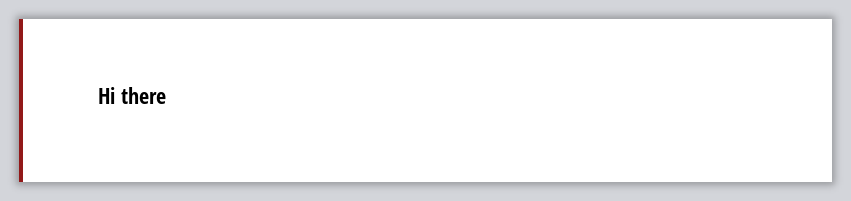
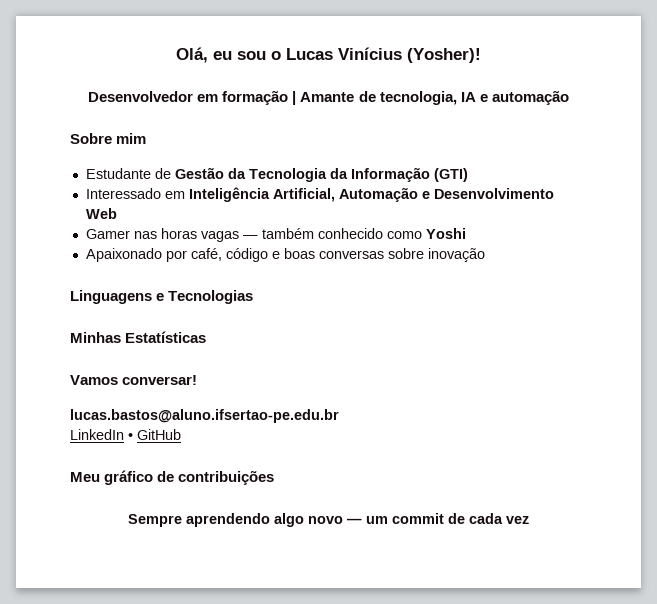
[98,87,166,104] Hi there -> [176,47,481,63] [88,90,569,105] [70,133,147,144] [85,167,468,182] [85,187,554,202] [85,208,117,219] [85,228,466,242] [85,248,485,262] [70,290,254,304] [70,331,207,343] [70,375,198,385] [70,409,339,423] [70,429,181,440] [70,470,275,485] [128,513,529,527] Olá, eu sou o Lucas Vinícius (Yosher)! // Desenvolvedor em formação | Amante de tecnologia, IA e automação // Sobre mim // Estudante de Gestão da Tecnologia da Informação (GTI) // Interessado em Inteligência Artificial, Automação e Desenvolvimento Web // Gamer nas horas vagas — também conhecido como Yoshi // Apaixonado por café, código e boas conversas sobre inovação // Linguagens e Tecnologias // Minhas Estatísticas // Vamos conversar! // lucas.bastos@aluno.ifsertao-pe.edu.br // LinkedIn • GitHub // Meu gráfico de contribuições // Sempre aprendendo algo novo — um commit de cada vez

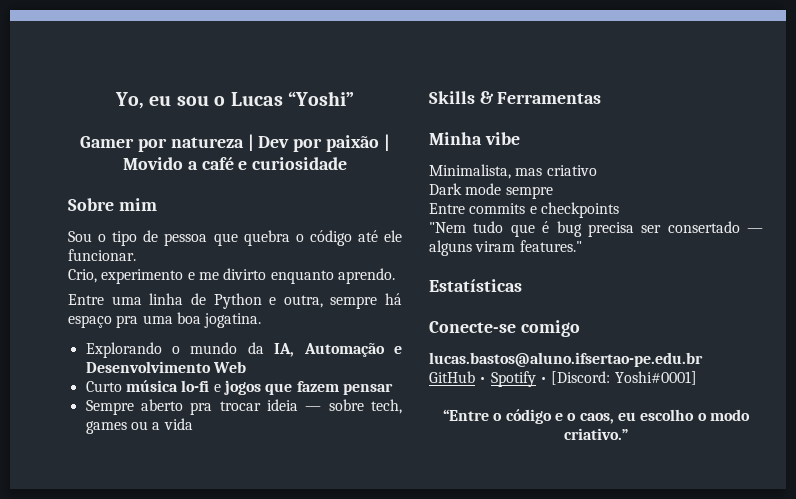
[176,47,208,63] Olá, -> [115,92,144,109] Yo,
[338,47,481,63] [88,90,569,105] [70,133,147,144] [85,167,468,182] [85,187,554,202] [85,208,117,219] [85,228,466,242] [85,248,485,262] [70,290,254,304] [70,332,121,343] Vinícius (Yosher)! // Desenvolvedor em formação | Amante de tecnologia, IA e automação // Sobre mim // Estudante de Gestão da Tecnologia da Informação (GTI) // Interessado em Inteligência Artificial, Automação e Desenvolvimento Web // Gamer nas horas vagas — também conhecido como Yoshi // Apaixonado por café, código e boas conversas sobre inovação // Linguagens e Tecnologias // Minhas -> [288,91,354,106] [80,134,390,152] [123,157,347,170] [68,198,157,211] [68,230,402,246] [68,249,136,261] [68,268,395,284] [68,293,402,309] [68,312,262,328] [85,342,402,358] [85,361,246,373] [85,380,393,395] [85,399,402,415] [85,418,193,434] [429,91,602,104] [429,132,520,145] [429,164,597,179] [429,183,553,199] [429,202,619,218] [429,221,763,237] [429,240,582,256] “Yoshi” // Gamer por natureza | Dev por paixão | Movido a café e curiosidade // Sobre mim // Sou o tipo de pessoa que quebra o código até ele funcionar. // Crio, experimento e me divirto enquanto aprendo. // Entre uma linha de Python e outra, sempre há espaço pra uma boa jogatina. // Explorando o mundo da IA, Automação e Desenvolvimento Web // Curto música lo-fi e jogos que fazem pensar // Sempre aberto pra trocar ideia — sobre tech, games ou a vida // Skills & Ferramentas // Minha vibe // Minimalista, mas criativo // Dark mode sempre // Entre commits e checkpoints // "Nem tudo que é bug precisa ser consertado — alguns viram features." //
[70,375,198,385] Vamos conversar! -> [429,320,580,337] Conecte-se comigo
[70,429,181,440] [70,470,275,485] [128,513,529,527] LinkedIn • GitHub // Meu gráfico de contribuições // Sempre aprendendo algo novo — um commit de cada vez -> [429,371,697,387] [443,409,750,424] [564,428,628,440] GitHub • Spotify • [Discord: Yoshi#0001] // “Entre o código e o caos, eu escolho o modo criativo.”

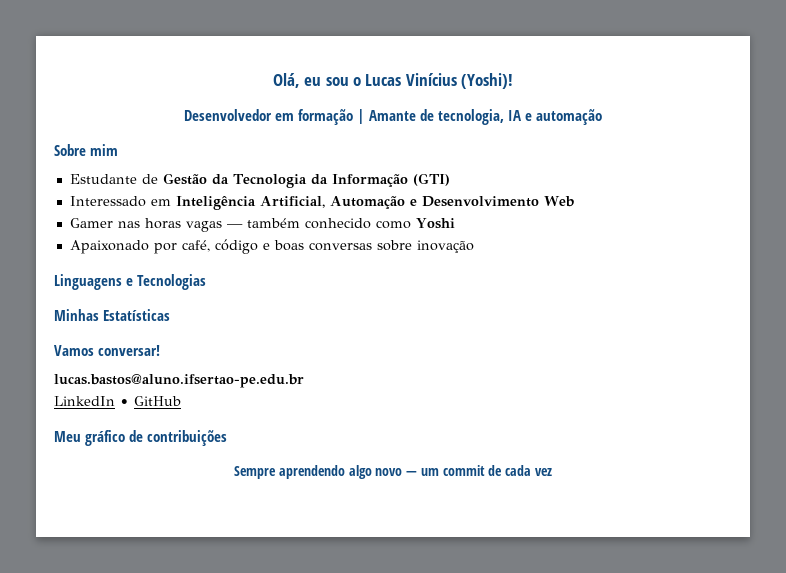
[115,92,144,109] Yo, -> [272,73,300,88] Olá,
[288,91,354,106] [80,134,390,152] [123,157,347,170] [68,198,157,211] [68,230,402,246] [68,249,136,261] [68,268,395,284] [68,293,402,309] [68,312,262,328] [85,342,402,358] [85,361,246,373] [85,380,393,395] [85,399,402,415] [85,418,193,434] [429,91,602,104] [429,132,520,145] [429,164,597,179] [429,183,553,199] [429,202,619,218] [429,221,763,237] [429,240,582,256] “Yoshi” // Gamer por natureza | Dev por paixão | Movido a café e curiosidade // Sobre mim // Sou o tipo de pessoa que quebra o código até ele funcionar. // Crio, experimento e me divirto enquanto aprendo. // Entre uma linha de Python e outra, sempre há espaço pra uma boa jogatina. // Explorando o mundo da IA, Automação e Desenvolvimento Web // Curto música lo-fi e jogos que fazem pensar // Sempre aberto pra trocar ideia — sobre tech, games ou a vida // Skills & Ferramentas // Minha vibe // Minimalista, mas criativo // Dark mode sempre // Entre commits e checkpoints // "Nem tudo que é bug precisa ser consertado — alguns viram features." // -> [405,73,514,89] [183,109,603,125] [54,144,119,156] [69,173,450,188] [69,196,574,210] [69,218,455,232] [69,239,474,254] [54,274,207,290] [54,309,99,321] Vinícius (Yoshi)! // Desenvolvedor em formação | Amante de tecnologia, IA e automação // Sobre mim // Estudante de Gestão da Tecnologia da Informação (GTI) // Interessado em Inteligência Artificial, Automação e Desenvolvimento Web // Gamer nas horas vagas — também conhecido como Yoshi // Apaixonado por café, código e boas conversas sobre inovação // Linguagens e Tecnologias // Minhas
[429,320,580,337] Conecte-se comigo -> [54,345,161,356] Vamos conversar!
(703, 359) none -> [54,396,129,406] LinkedIn •
[479,371,697,387] [443,409,750,424] [564,428,628,440] • Spotify • [Discord: Yoshi#0001] // “Entre o código e o caos, eu escolho o modo criativo.” -> [54,430,228,446] [233,465,553,479] // Meu gráfico de contribuições // Sempre aprendendo algo novo — um commit de cada vez

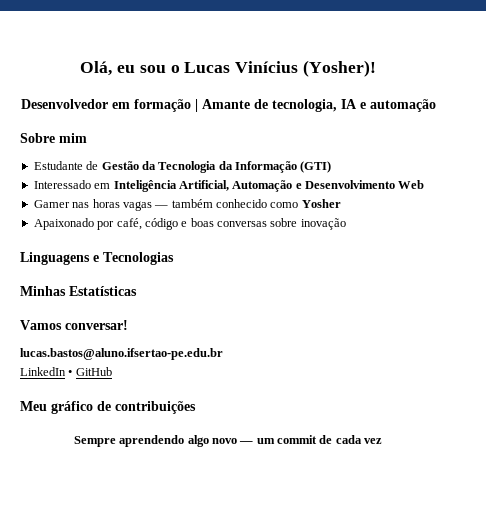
[461,73,514,89] (Yoshi)! -> [302,60,376,77] (Yosher)!
[415,218,455,229] Yoshi -> [301,199,341,208] Yosher

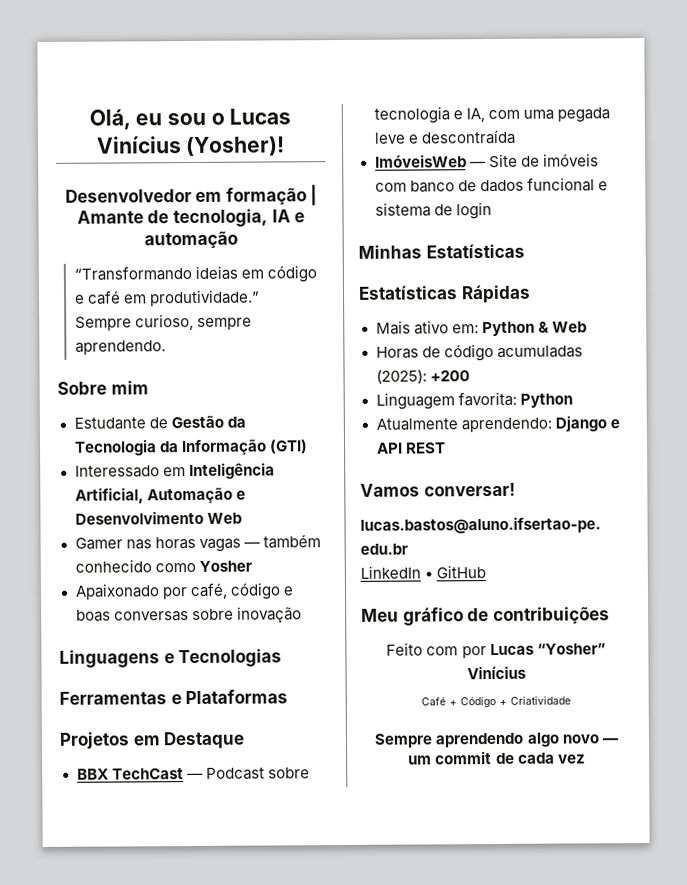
(436, 105) none -> [73,265,317,283] [74,289,260,307] [74,313,252,331] [74,340,166,355] // “Transformando ideias em código e café em produtividade.” // Sempre curioso, sempre aprendendo.
[20,286,137,296] Minhas Estatísticas -> [59,689,289,705] [59,731,246,750] [76,767,310,780] [373,106,610,124] [373,129,516,145] [374,153,599,169] [374,177,608,193] [374,202,492,220] [358,243,525,259] [358,284,531,304] [375,320,587,337] [375,344,583,362] [375,369,470,384] [375,391,573,410] [375,415,620,433] [376,442,446,454] Ferramentas e Plataformas // Projetos em Destaque // BBX TechCast — Podcast sobre tecnologia e IA, com uma pegada leve e descontraída // ImóveisWeb — Site de imóveis com banco de dados funcional e sistema de login // Minhas Estatísticas // Estatísticas Rápidas // Mais ativo em: Python & Web // Horas de código acumuladas (2025): +200 // Linguagem favorita: Python // Atualmente aprendendo: Django e API REST
(196, 407) none -> [386,642,606,659] [466,665,526,680] [420,695,572,708] // Feito com por Lucas “Yosher” Vinícius // Café + Código + Criatividade

